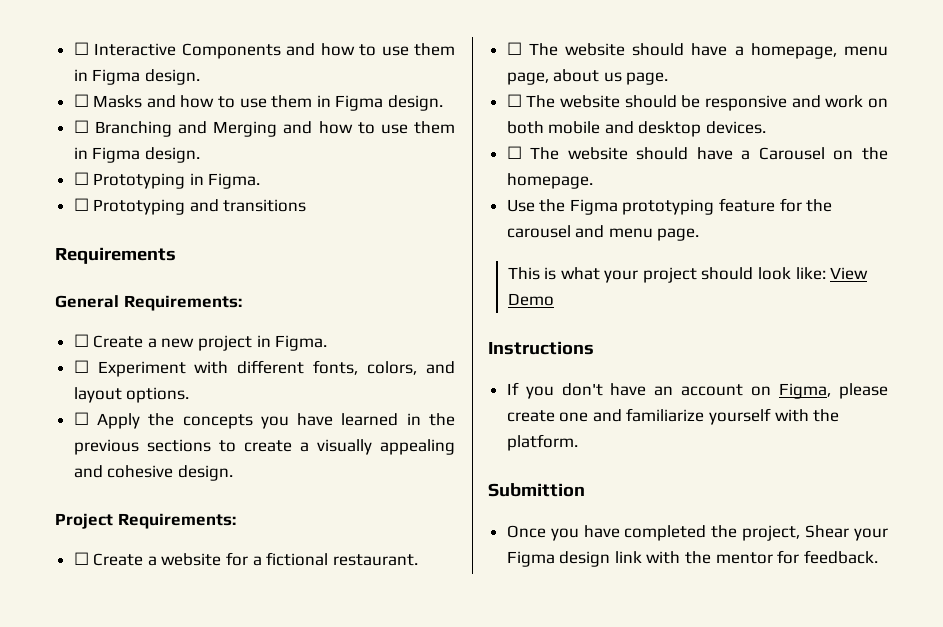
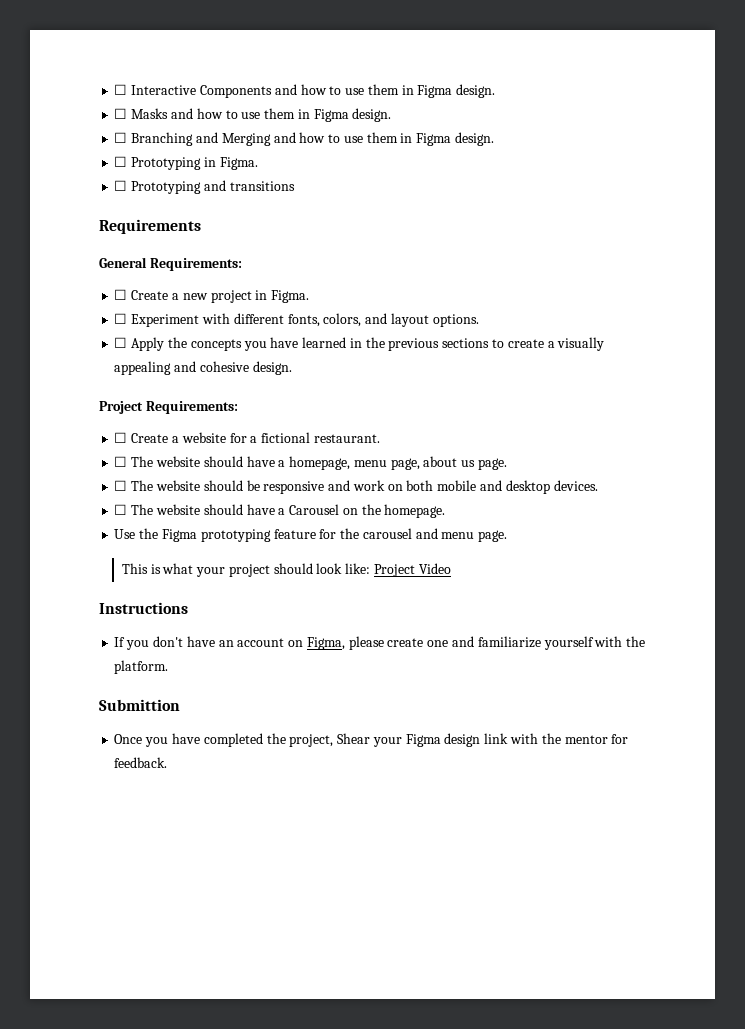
[830,267,869,280] [507,293,554,306] View Demo -> [374,563,451,577] Project Video

